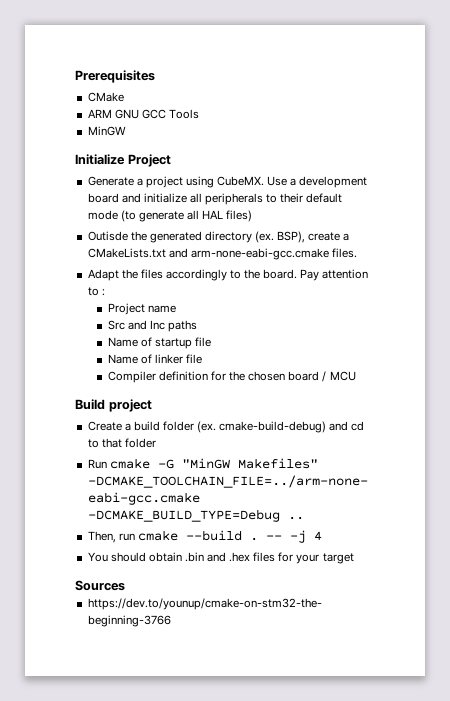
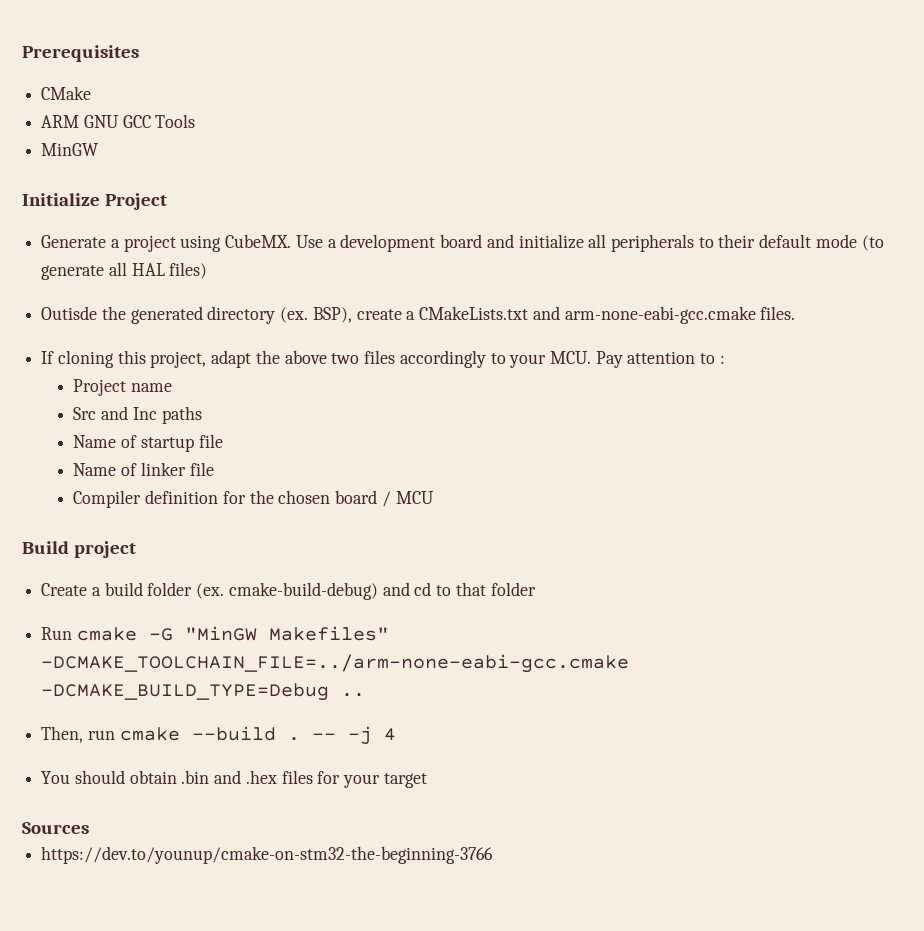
[87,269,138,281] Adapt the -> [41,350,360,368] If cloning this project, adapt the above two
[244,269,298,279] the board. -> [509,351,591,368] your MCU.

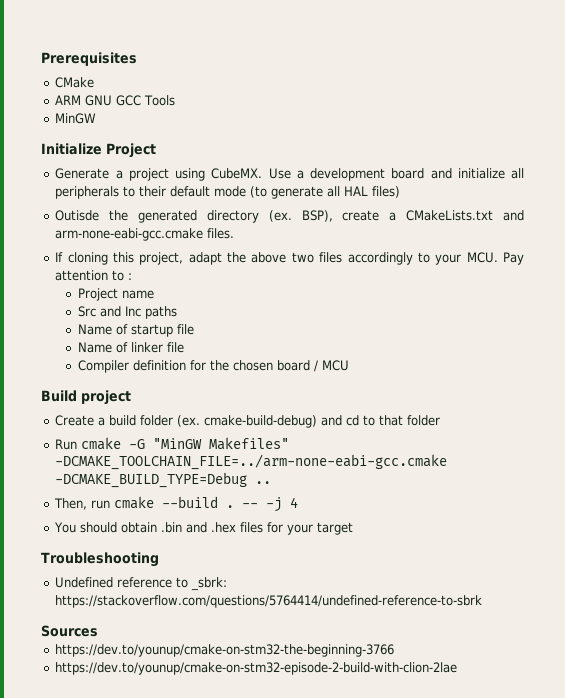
(427, 780) none -> [41,552,159,567] [55,577,228,591] [55,595,483,608] // Troubleshooting // Undefined reference to _sbrk: https://stackoverflow.com/questions/5764414/undefined-reference-to-sbrk
(494, 855) none -> [55,662,458,675] // https://dev.to/younup/cmake-on-stm32-episode-2-build-with-clion-2lae

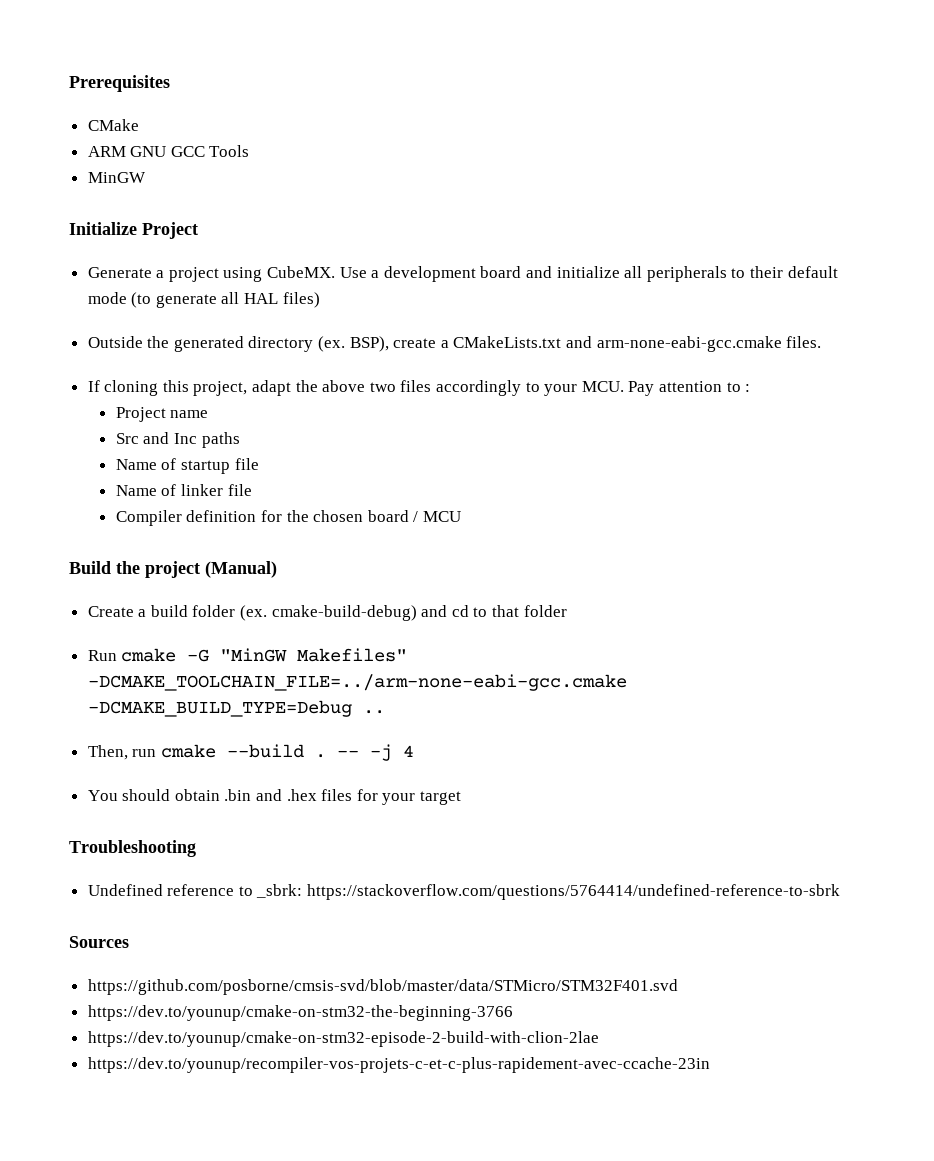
[55,210,100,221] Outisde -> [87,336,143,348] Outside
[81,390,131,405] project -> [116,561,277,578] the project (Manual)
(98, 631) none -> [87,979,678,995] // https://github.com/posborne/cmsis-svd/blob/master/data/STMicro/STM32F401.svd
(458, 668) none -> [87,1057,710,1073] // https://dev.to/younup/recompiler-vos-projets-c-et-c-plus-rapidement-avec-ccache-23in

